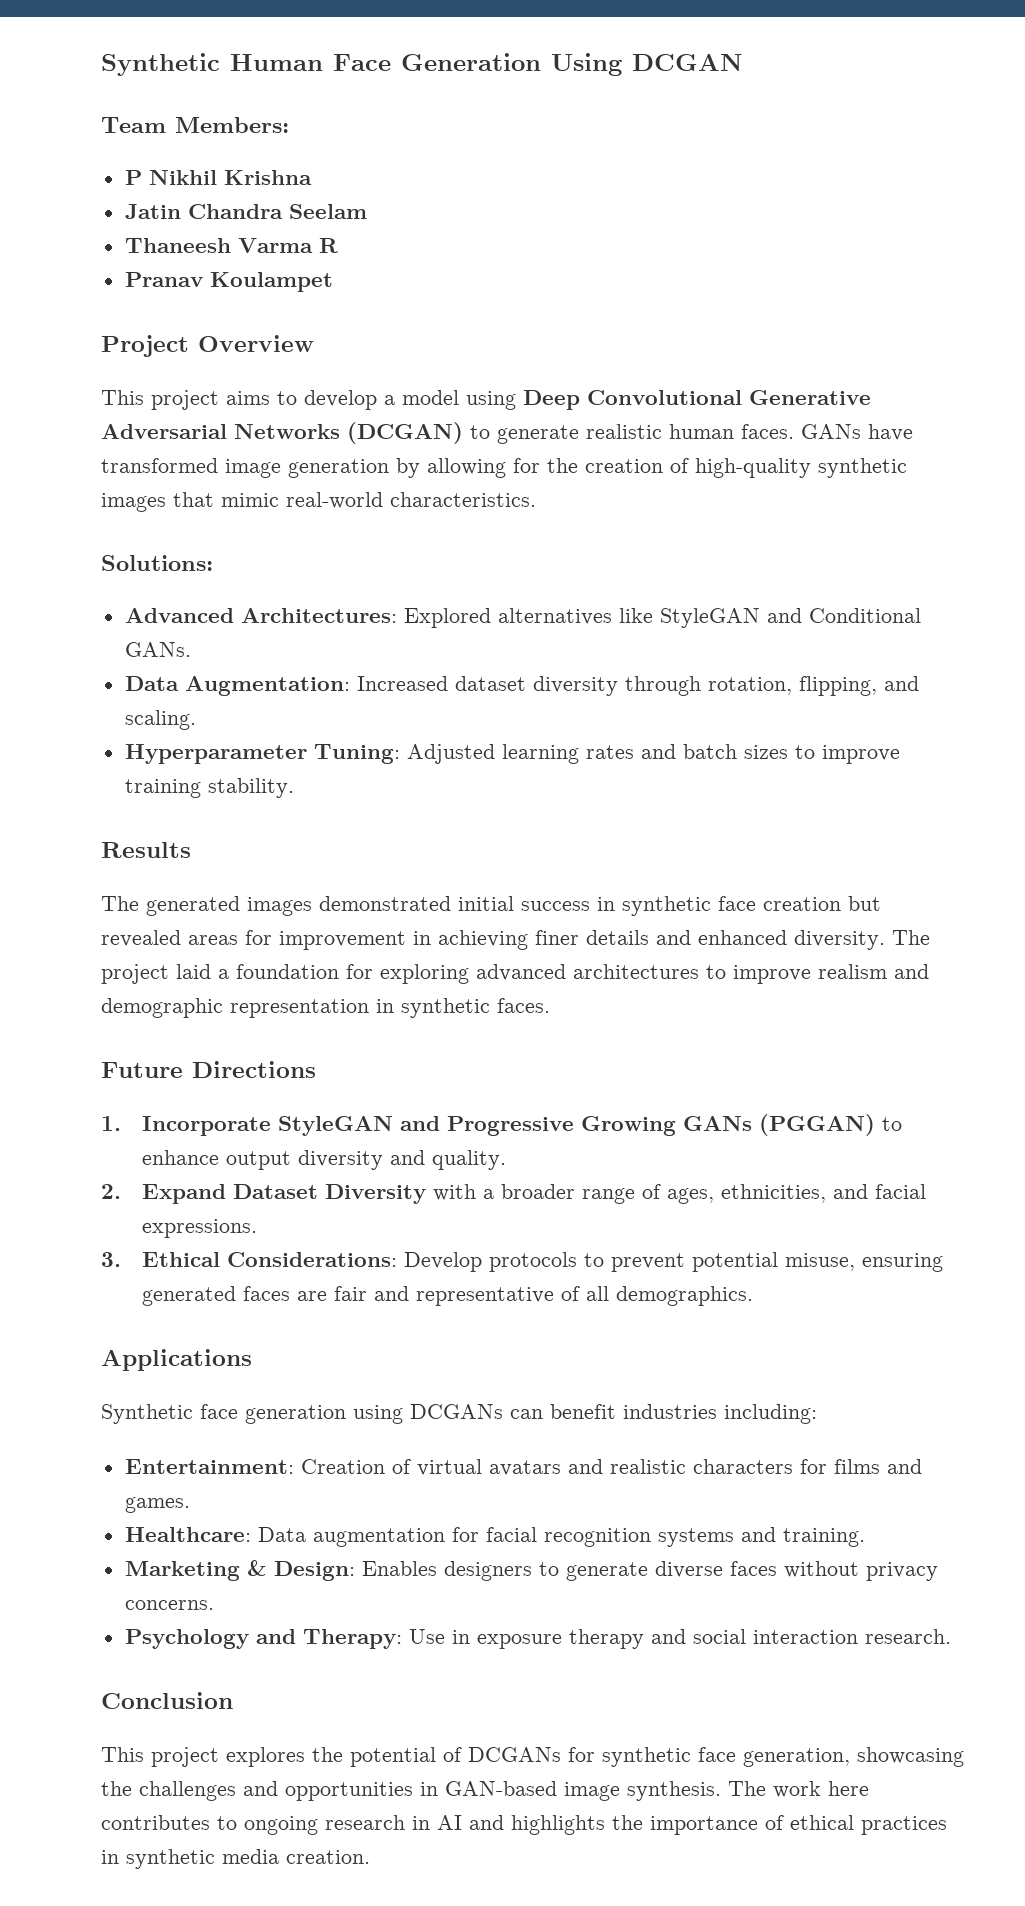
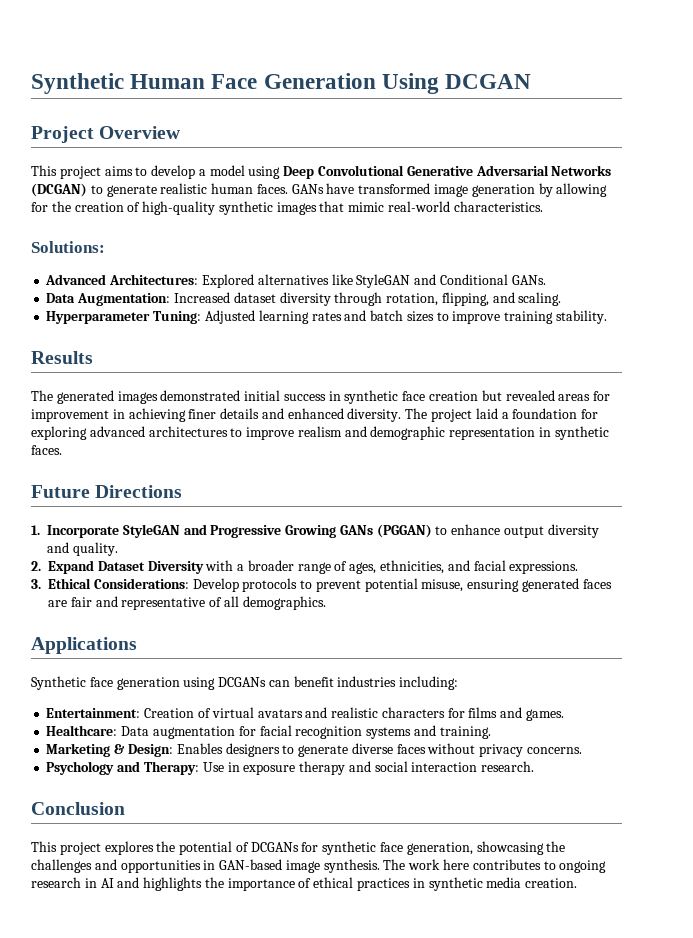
[101,117,289,133] [124,170,312,185] [124,204,367,219] [124,238,338,253] [124,272,333,292] // Team Members: // P Nikhil Krishna // Jatin Chandra Seelam // Thaneesh Varma R // Pranav Koulampet -> (532, 81) none

